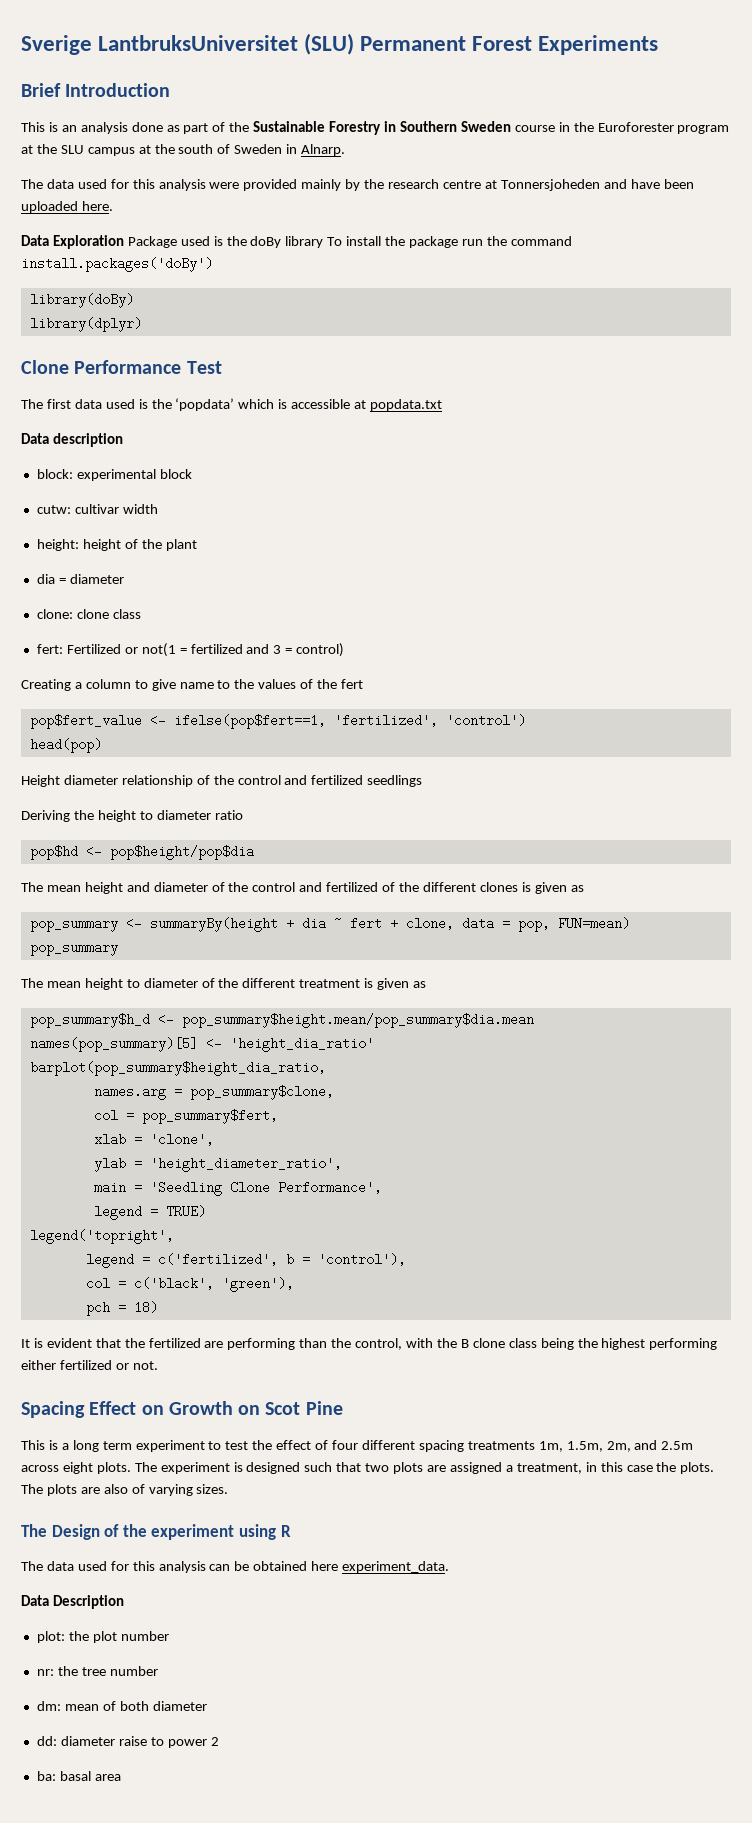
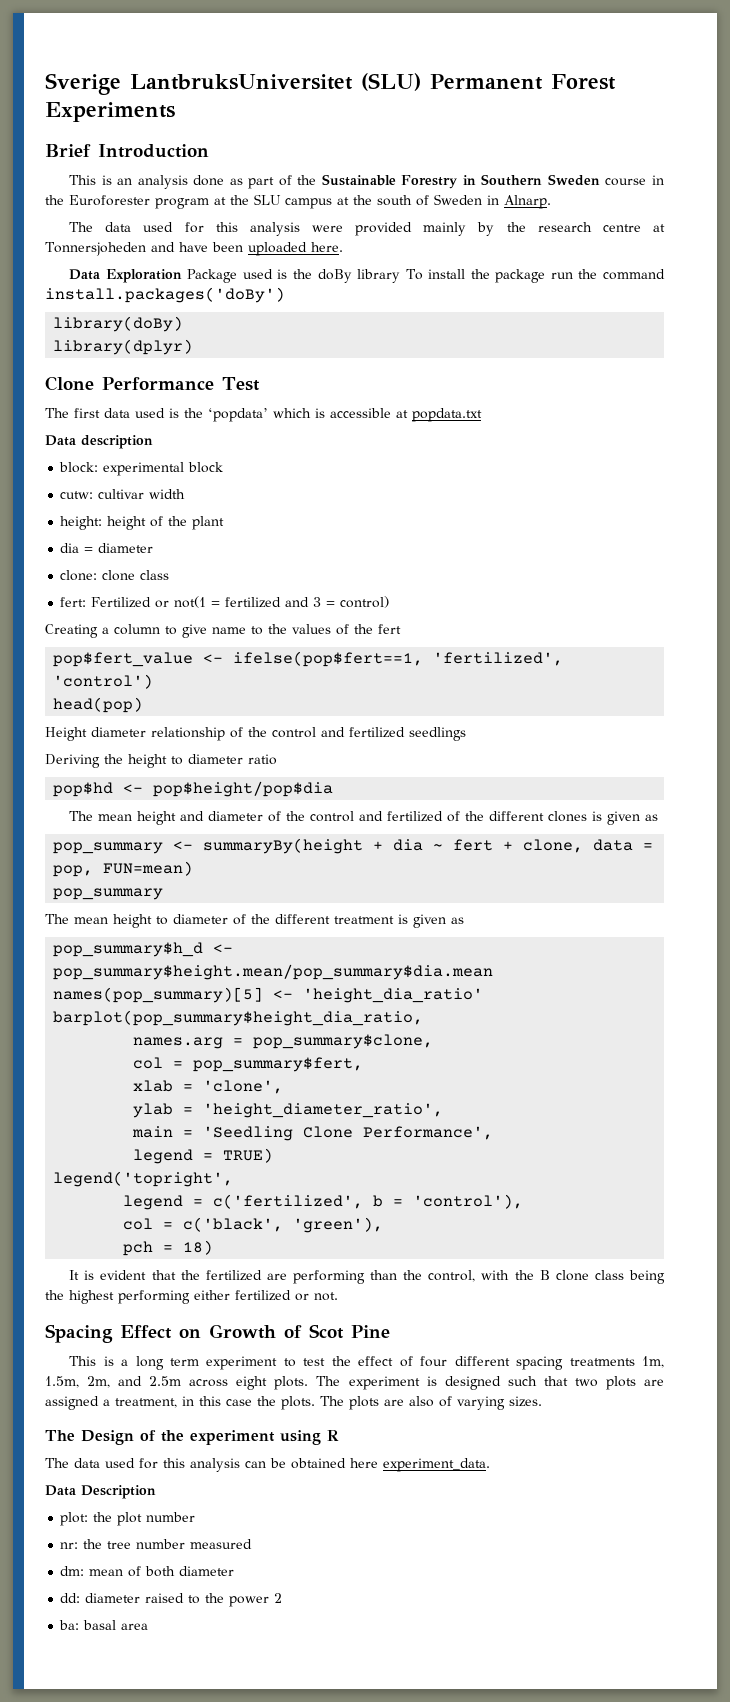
[238,1405,261,1415] on -> [284,1325,302,1338] of
(158, 1671) none -> [190,1539,253,1549] measured
[118,1736,164,1746] raise to -> [145,1593,225,1604] raised to the

